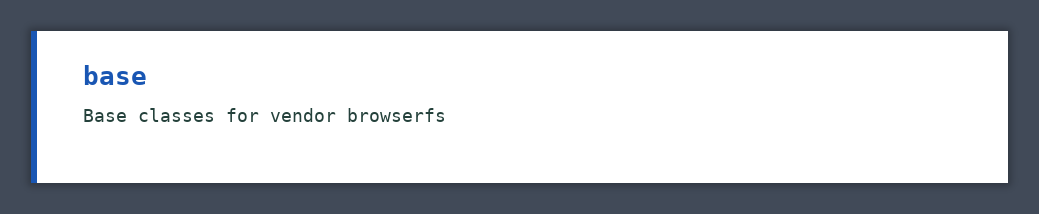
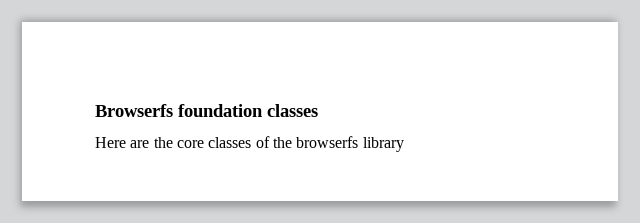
[83,65,147,85] [83,108,446,122] base // Base classes for vendor browserfs -> [95,104,318,117] [95,136,404,152] Browserfs foundation classes // Here are the core classes of the browserfs library

